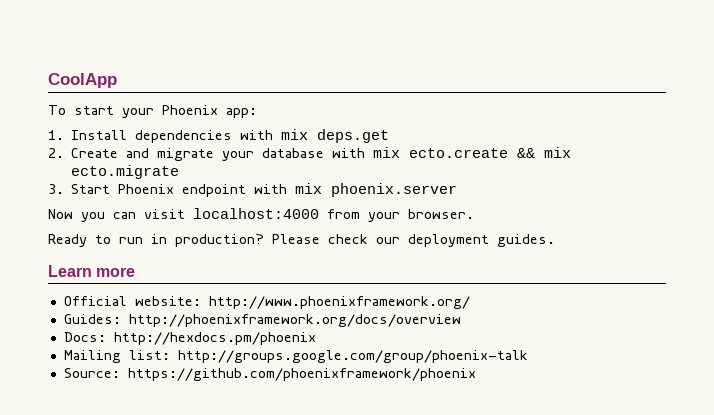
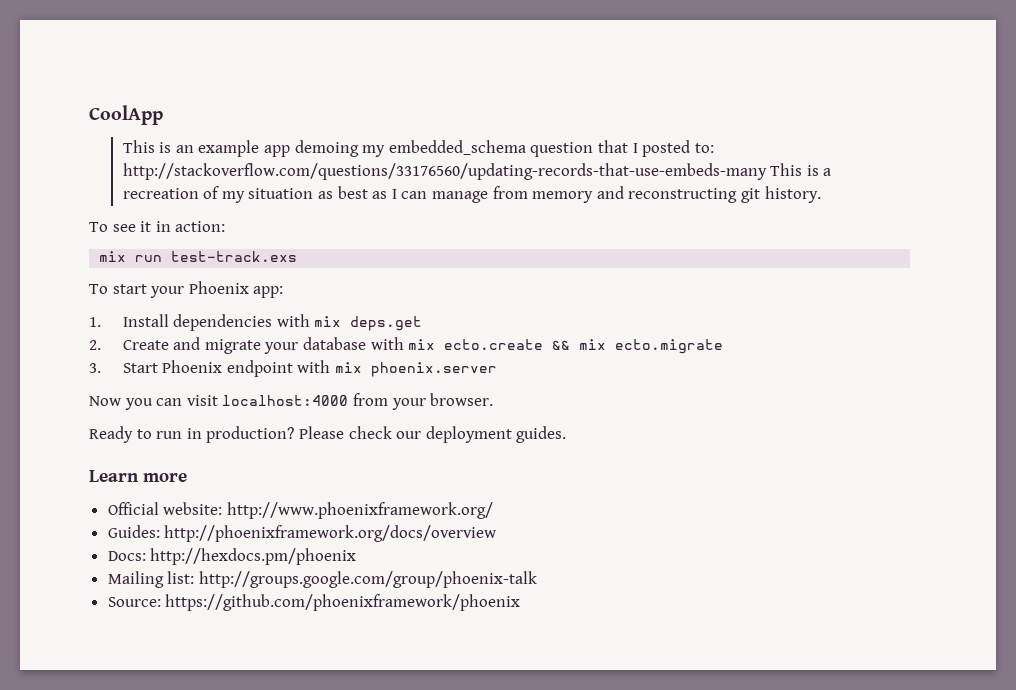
(117, 80) none -> [122,140,714,157] [122,163,832,180] [122,186,821,203] [89,221,226,232] [99,251,298,262] // This is an example app demoing my embedded_schema question that I posted to: http://stackoverflow.com/questions/33176560/updating-records-that-use-embeds-many This is a recreation of my situation as best as I can manage from memory and reconstructing git history. // To see it in action: // mix run test-track.exs

